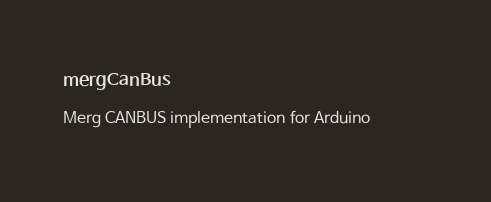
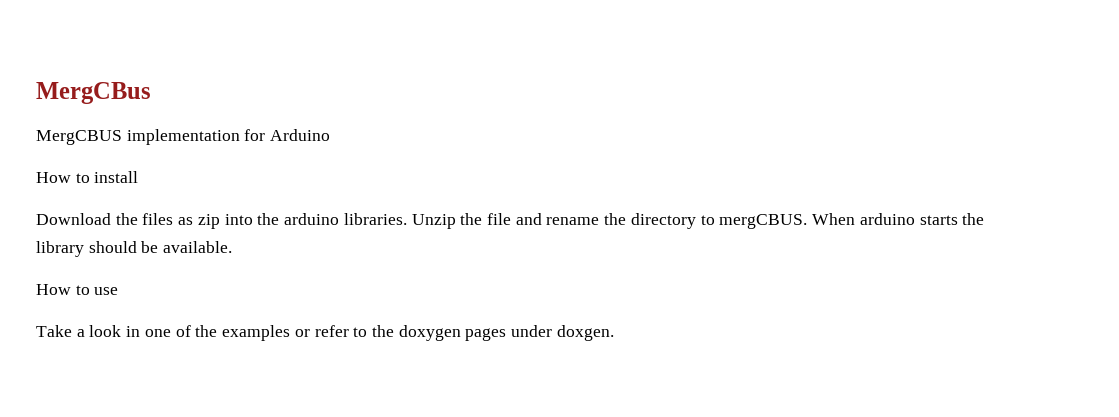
[63,73,171,90] [63,111,167,128] mergCanBus // Merg CANBUS -> [36,82,151,104] [36,130,122,145] MergCBus // MergCBUS
(370, 117) none -> [36,171,139,183] [36,213,985,229] [36,241,233,257] [36,284,119,295] [36,325,614,341] // How to install // Download the files as zip into the arduino libraries. Unzip the file and rename the directory to mergCBUS. When arduino starts the library should be available. // How to use // Take a look in one of the examples or refer to the doxygen pages under doxgen.

